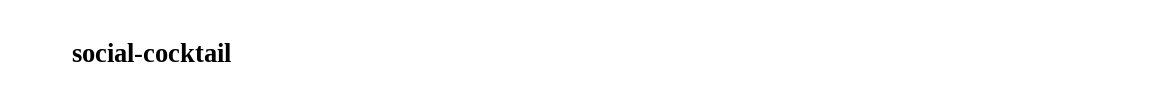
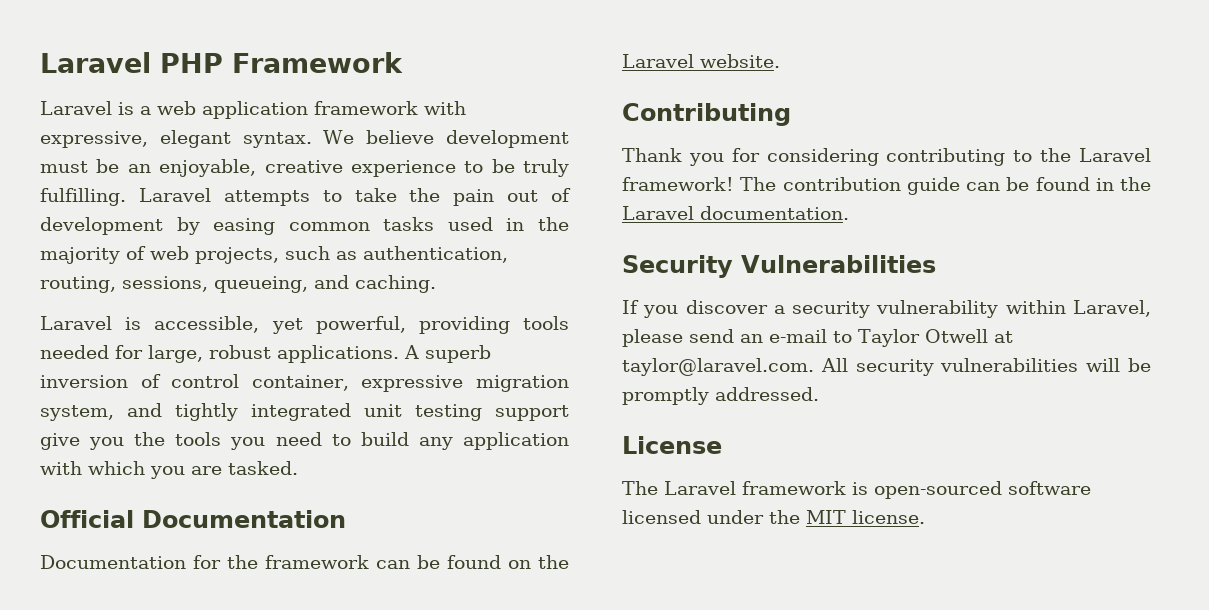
[72,43,231,62] social-cocktail -> [40,52,403,73] [40,101,466,119] [40,130,569,148] [40,159,569,177] [40,188,571,206] [40,217,569,235] [40,246,508,264] [40,275,436,293] [40,316,569,334] [40,345,491,363] [40,374,569,392] [40,403,569,421] [40,432,569,450] [40,461,298,479] [40,510,346,528] [40,555,569,569] [622,54,780,68] [622,103,791,126] [622,148,1151,166] [622,177,1151,195] [622,206,849,220] [622,255,936,278] [622,300,1151,318] [622,329,1013,347] [622,358,1151,376] [622,387,819,405] [622,436,722,454] [622,481,1091,499] [622,510,925,524] Laravel PHP Framework // Laravel is a web application framework with expressive, elegant syntax. We believe development must be an enjoyable, creative experience to be truly fulfilling. Laravel attempts to take the pain out of development by easing common tasks used in the majority of web projects, such as authentication, routing, sessions, queueing, and caching. // Laravel is accessible, yet powerful, providing tools needed for large, robust applications. A superb inversion of control container, expressive migration system, and tightly integrated unit testing support give you the tools you need to build any application with which you are tasked. // Official Documentation // Documentation for the framework can be found on the Laravel website. // Contributing // Thank you for considering contributing to the Laravel framework! The contribution guide can be found in the Laravel documentation. // Security Vulnerabilities // If you discover a security vulnerability within Laravel, please send an e-mail to Taylor Otwell at taylor@laravel.com. All security vulnerabilities will be promptly addressed. // License // The Laravel framework is open-sourced software licensed under the MIT license.

